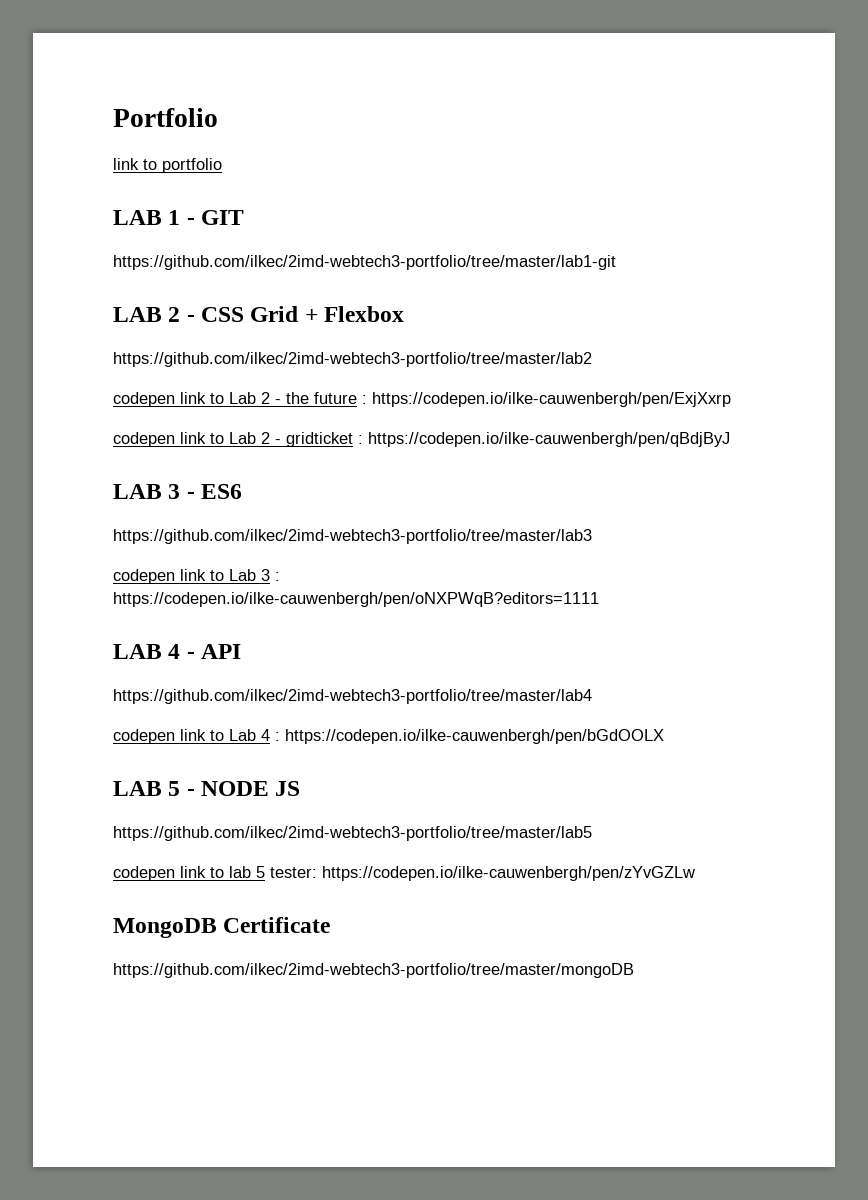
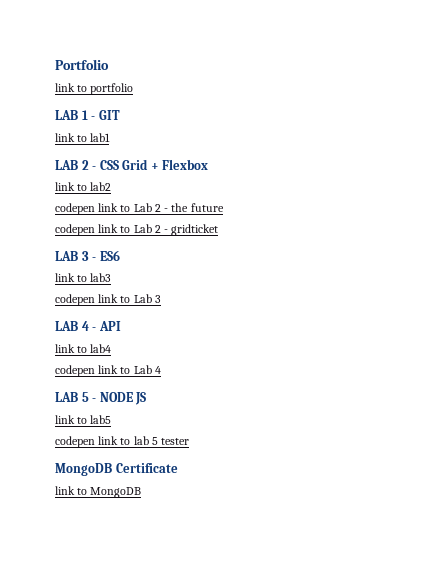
[113,255,616,270] https://github.com/ilkec/2imd-webtech3-portfolio/tree/master/lab1-git -> [55,133,111,142] link to lab1
[113,352,592,367] https://github.com/ilkec/2imd-webtech3-portfolio/tree/master/lab2 -> [55,182,112,191] link to lab2
[362,392,731,407] : https://codepen.io/ilke-cauwenbergh/pen/ExjXxrp -> (224, 207) none
[358,432,730,447] : https://codepen.io/ilke-cauwenbergh/pen/qBdjByJ -> (219, 230) none
[113,529,592,544] https://github.com/ilkec/2imd-webtech3-portfolio/tree/master/lab3 -> [55,273,112,282] link to lab3
[275,572,280,581] [113,592,599,607] : https://codepen.io/ilke-cauwenbergh/pen/oNXPWqB?editors=1111 -> (161, 299) none
[113,689,592,704] https://github.com/ilkec/2imd-webtech3-portfolio/tree/master/lab4 -> [55,344,112,353] link to lab4
[275,729,664,744] : https://codepen.io/ilke-cauwenbergh/pen/bGdOOLX -> (161, 370) none
[113,826,592,841] https://github.com/ilkec/2imd-webtech3-portfolio/tree/master/lab5 -> [55,415,112,424] link to lab5
[270,866,695,881] tester: https://codepen.io/ilke-cauwenbergh/pen/zYvGZLw -> [161,438,190,445] tester
[113,963,634,978] https://github.com/ilkec/2imd-webtech3-portfolio/tree/master/mongoDB -> [55,486,142,498] link to MongoDB

